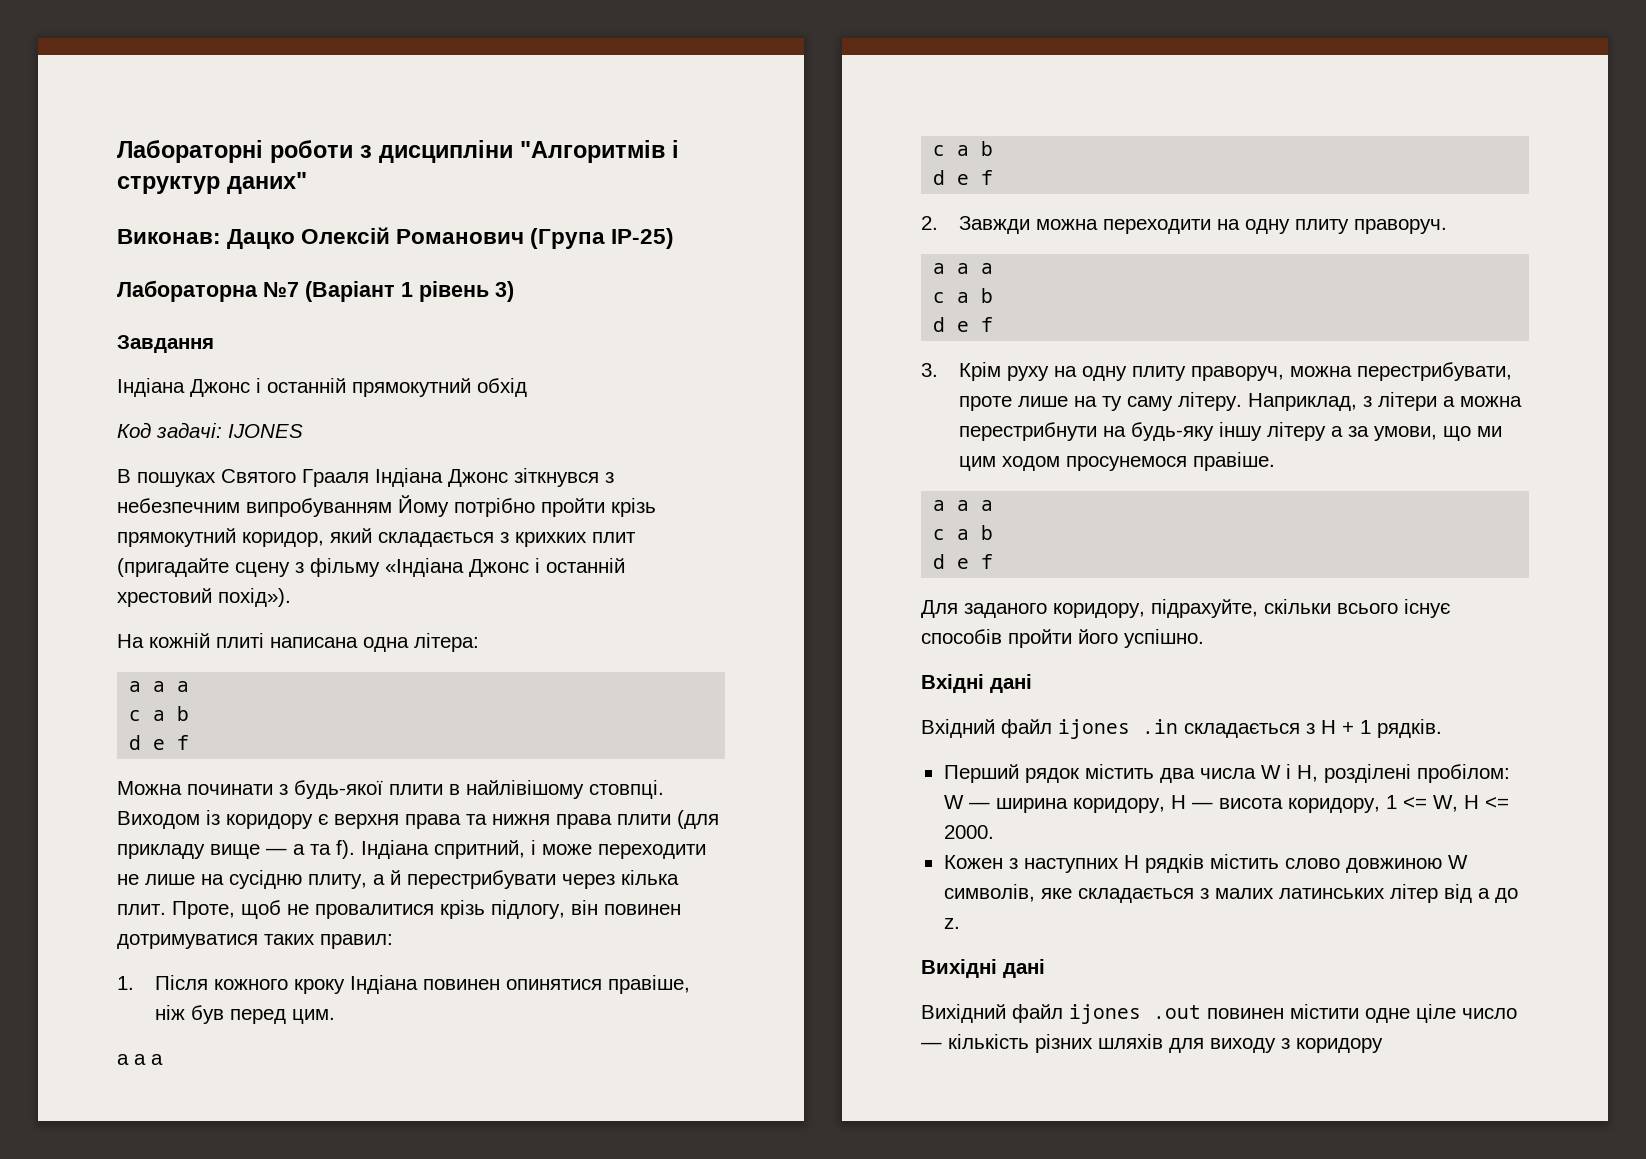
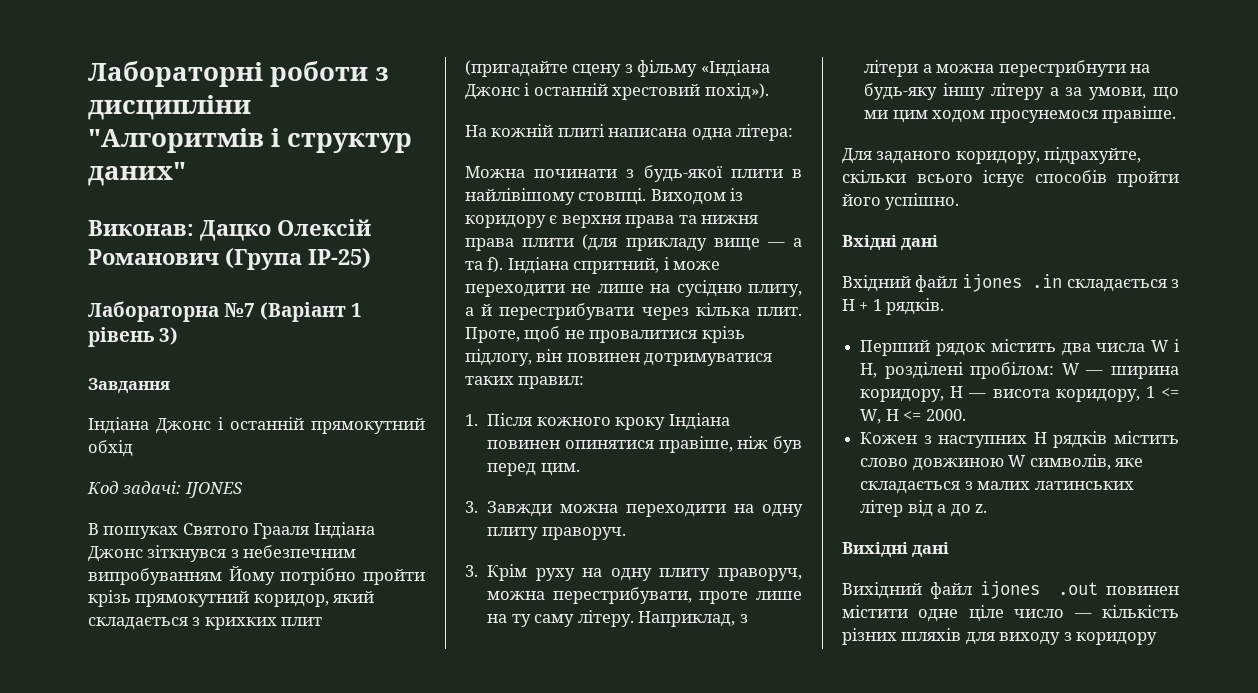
[129,681,190,692] [129,706,190,721] [129,735,190,750] // a a a // c a b // d e f -> (794, 132) none
[117,1054,163,1065] [933,141,994,156] [933,170,994,185] [921,216,938,230] a a a // c a b // d e f // 2. -> [465,501,478,513] 3.
[933,263,994,274] [933,288,994,303] [933,317,994,332] // a a a // c a b // d e f -> (626, 533) none
[933,500,994,511] [933,525,994,540] [933,554,994,569] // a a a // c a b // d e f -> (1177, 114) none

